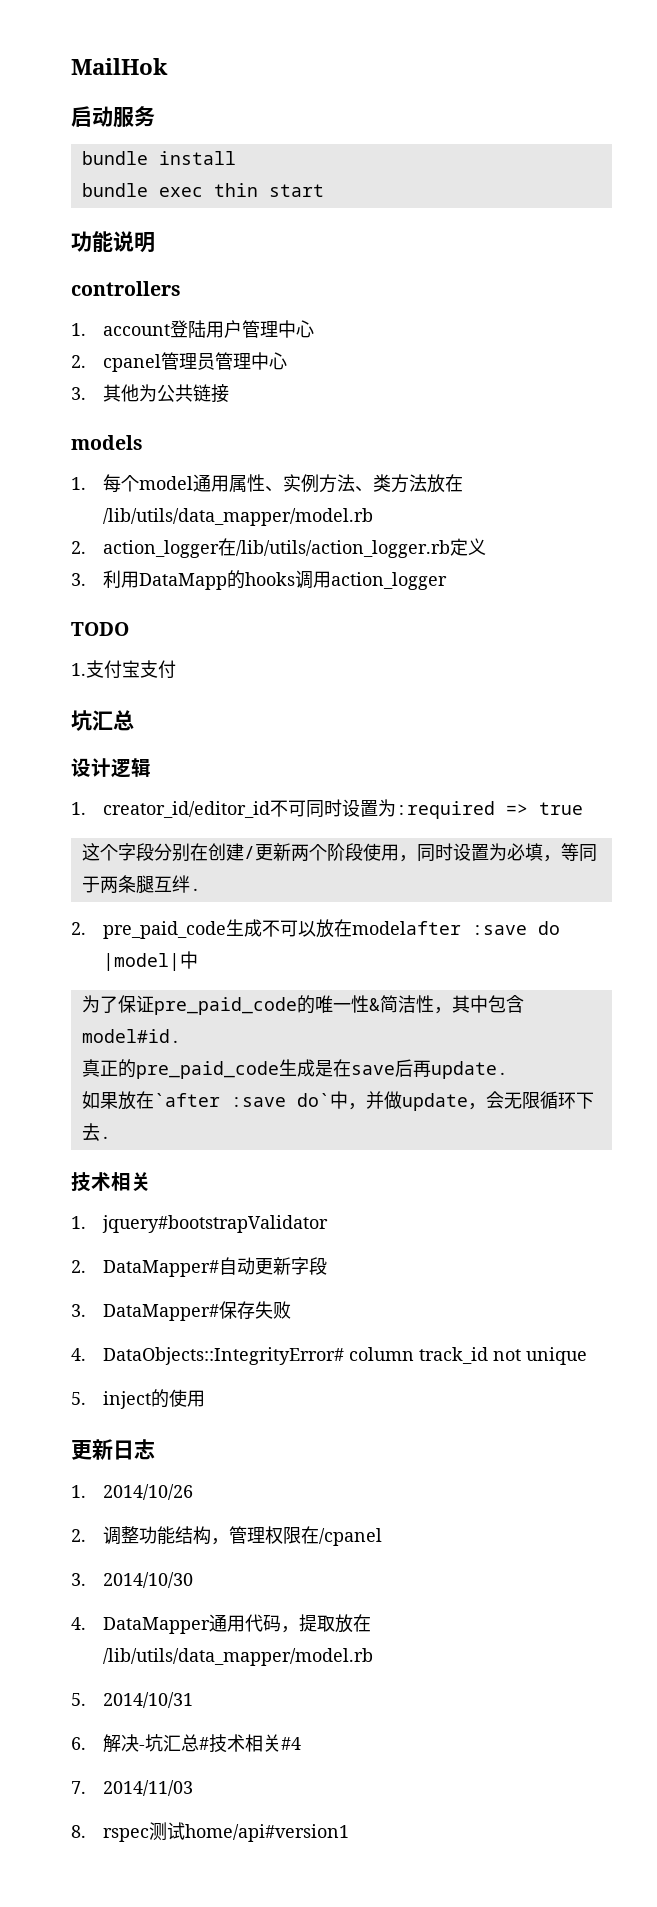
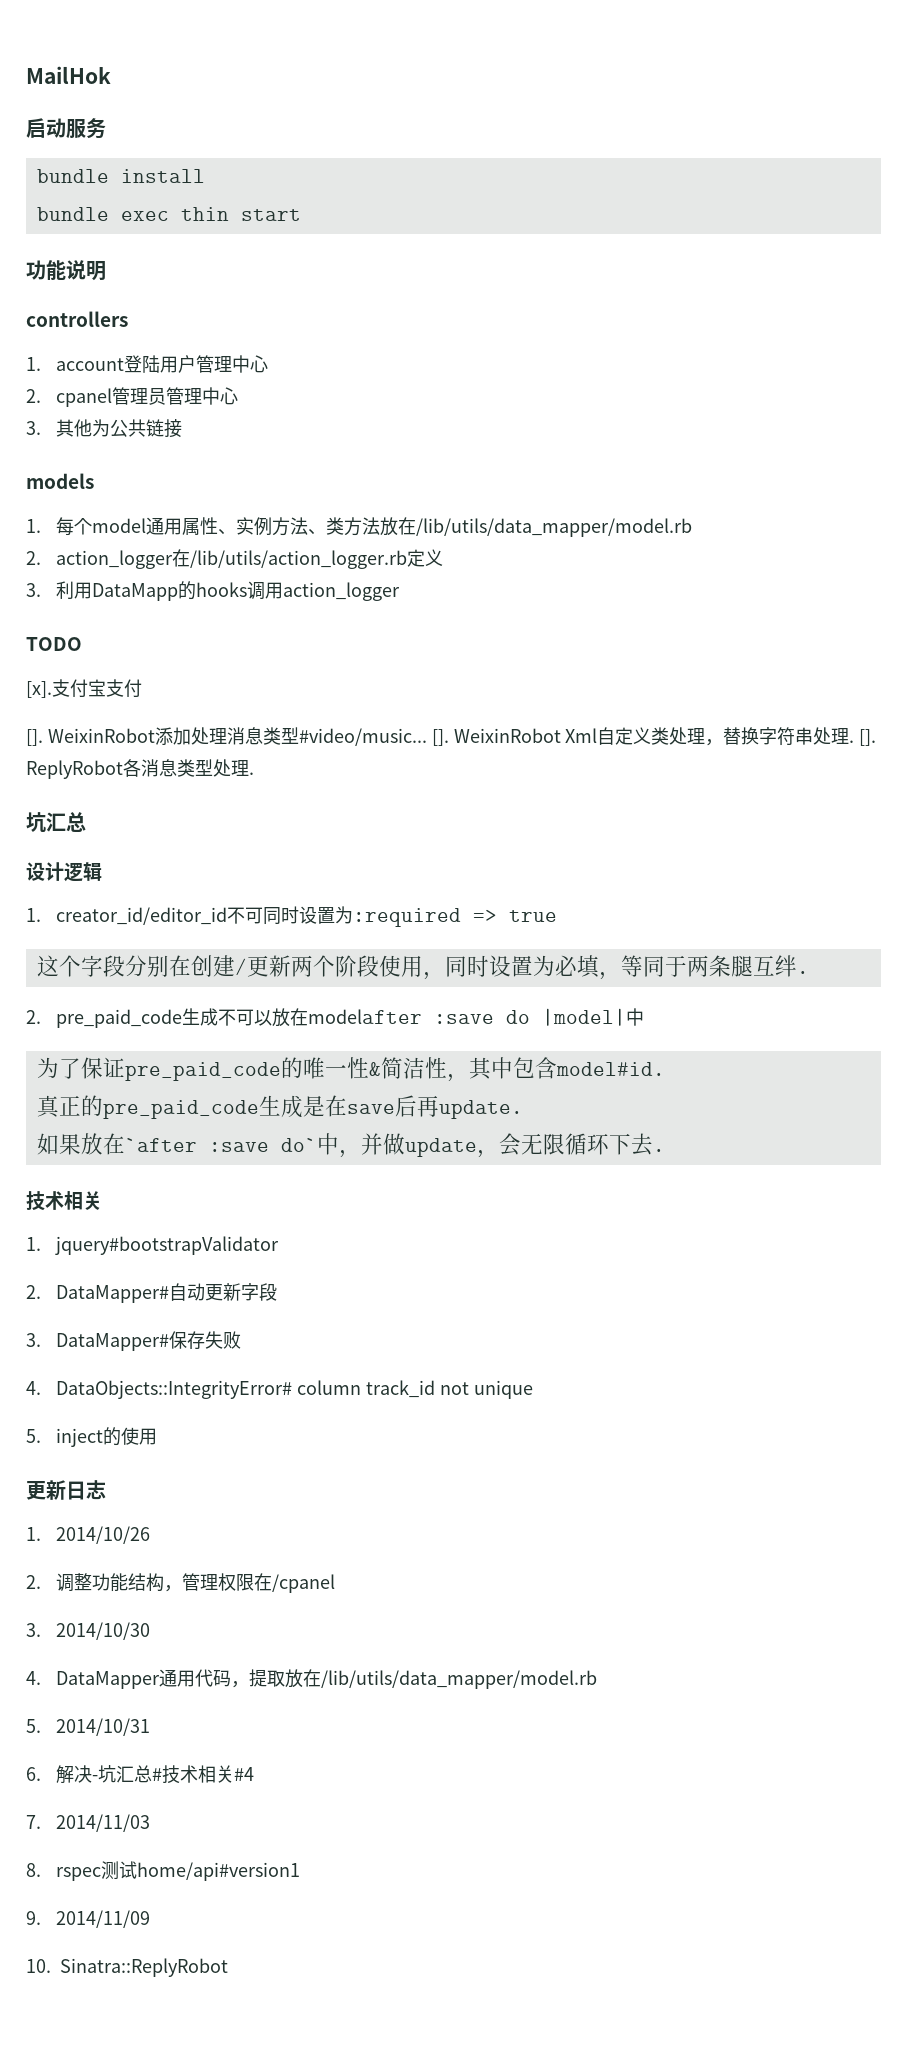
[71,663,86,676] 1. -> [26,681,52,698] [x].
(176, 669) none -> [26,727,877,746] [26,759,254,779] // []. WeixinRobot添加处理消息类型#video/music... []. WeixinRobot Xml自定义类处理，替换字符串处理. []. ReplyRobot各消息类型处理.
(350, 1833) none -> [26,1910,151,1928] [26,1958,228,1977] // 9. 2014/11/09 // 10. Sinatra::ReplyRobot

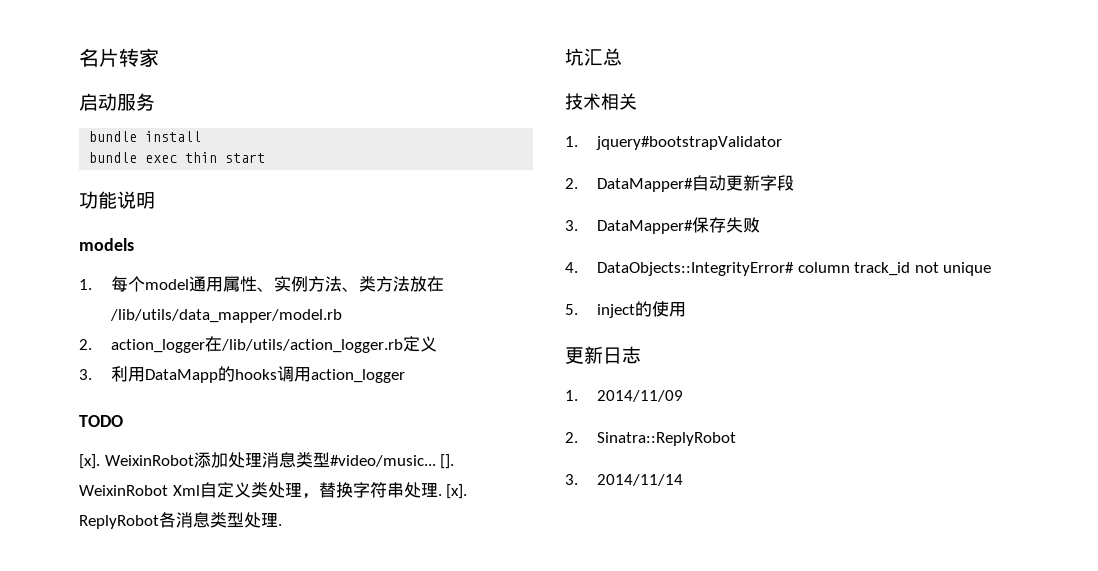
[26,66,111,84] MailHok -> [79,48,159,67] 名片转家
[26,311,128,327] [26,355,269,373] [26,387,239,407] [26,419,183,438] // controllers // 1. account登陆用户管理中心 // 2. cpanel管理员管理中心 // 3.其他为公共链接 -> (155, 200) none
[52,679,142,698] [26,729,43,746] 支付宝支付 // []. -> (100, 461) none
[859,729,877,746] []. -> [446,484,468,499] [x].
[26,862,102,882] [26,906,558,927] [36,955,809,980] [26,1008,645,1028] [36,1057,665,1082] [36,1095,523,1119] [36,1133,665,1158] // 设计逻辑 // 1. creator_id/editor_id不可同时设置为:required => true // 这个字段分别在创建/更新两个阶段使用，同时设置为必填，等同于两条腿互绊. // 2. pre_paid_code生成不可以放在modelafter :save do |model|中 // 为了保证pre_paid_code的唯一性&简洁性，其中包含model#id. // 真正的pre_paid_code生成是在save后再update. // 如果放在`after :save do`中，并做update，会无限循环下去. -> (622, 57) none
[56,1526,151,1544] [26,1573,336,1593] [26,1622,151,1640] [26,1669,598,1689] [26,1718,151,1736] [26,1765,255,1784] [26,1814,151,1832] [26,1861,301,1881] [26,1911,41,1925] 2014/10/26 // 2.调整功能结构，管理权限在/cpanel // 3. 2014/10/30 // 4. DataMapper通用代码，提取放在/lib/utils/data_mapper/model.rb // 5. 2014/10/31 // 6.解决-坑汇总#技术相关#4 // 7. 2014/11/03 // 8. rspec测试home/api#version1 // 9. -> (578, 395) none
[26,1959,51,1973] 10. -> [565,432,578,443] 2.
(228, 1967) none -> [565,474,684,486] // 3. 2014/11/14

